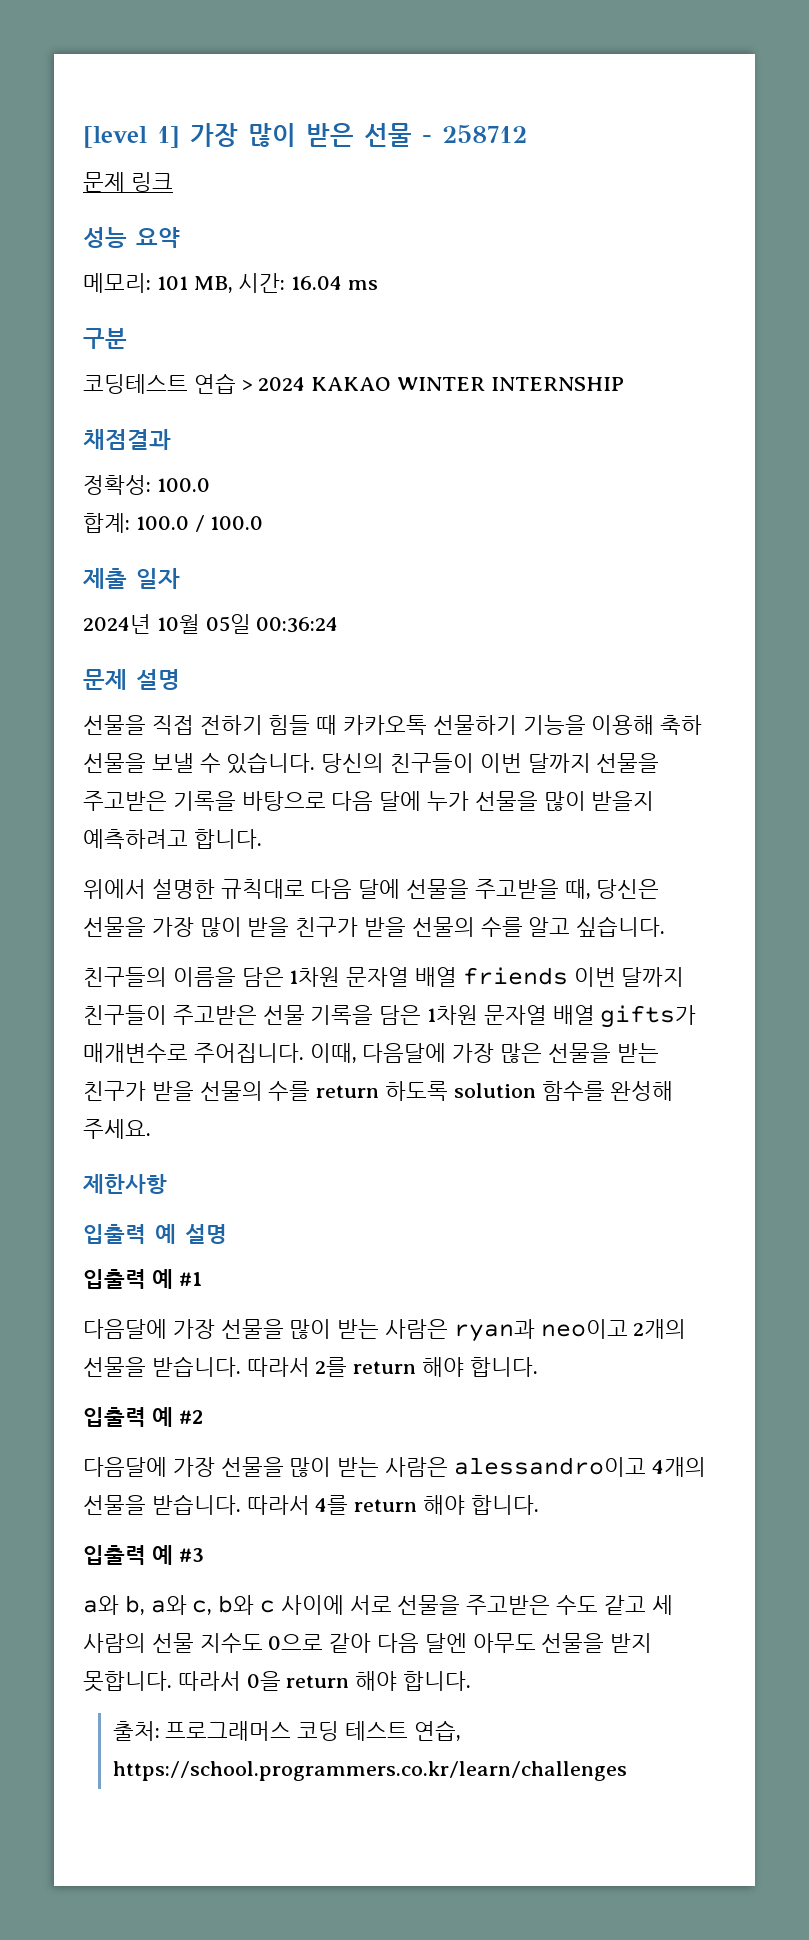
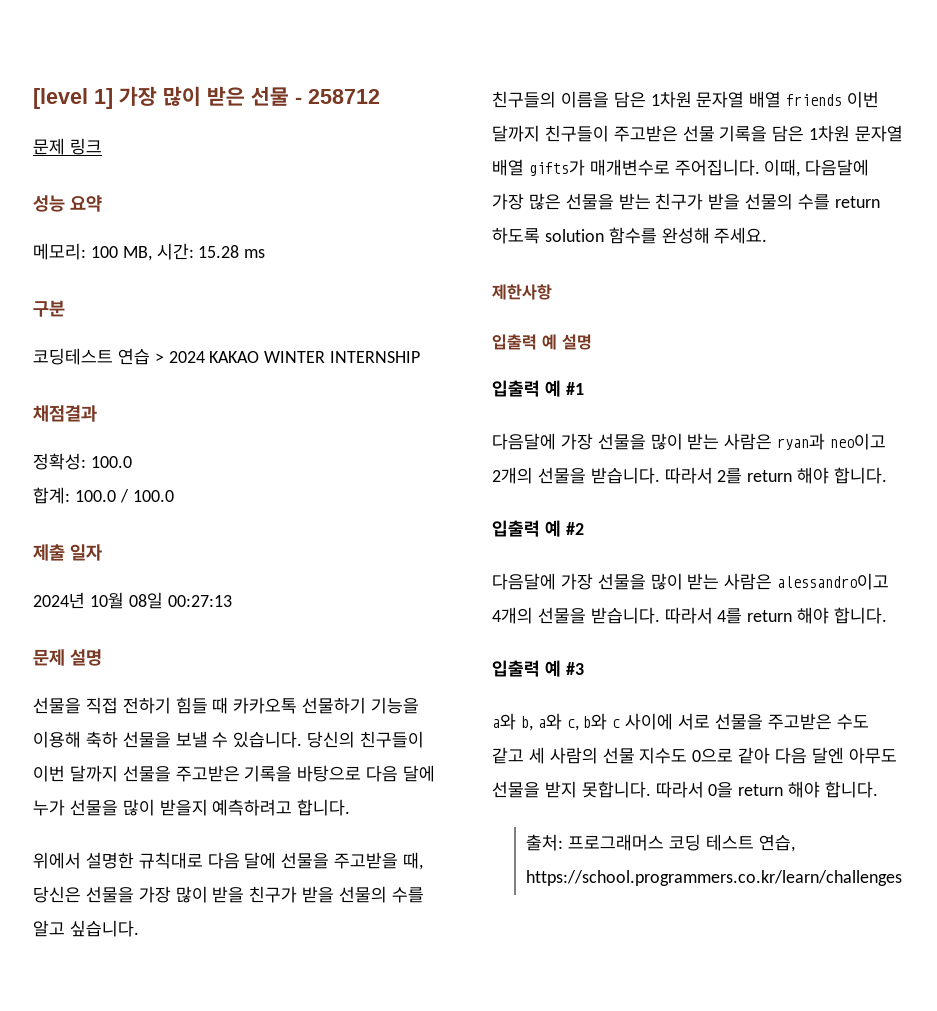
[156,276,188,290] 101 -> [90,246,118,258] 100
[291,276,343,290] 16.04 -> [198,245,240,258] 15.28
[205,614,339,634] 05일 00:36:24 -> [128,592,232,609] 08일 00:27:13

